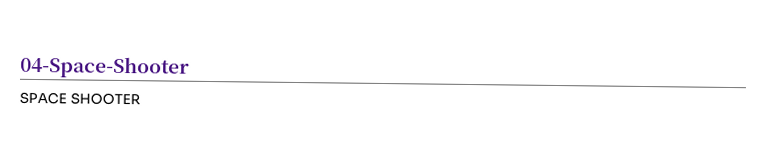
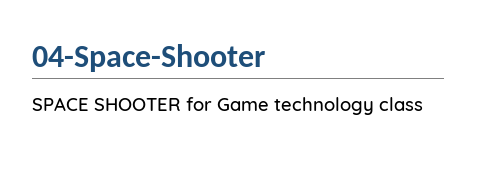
(141, 99) none -> [186,97,423,115] for Game technology class

